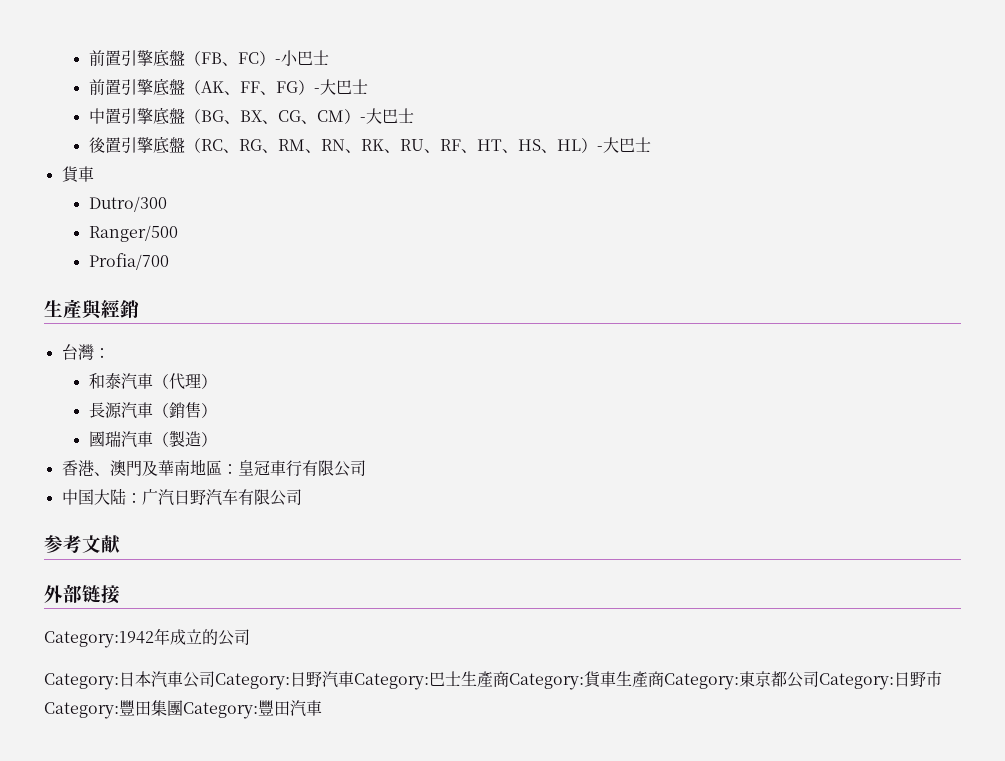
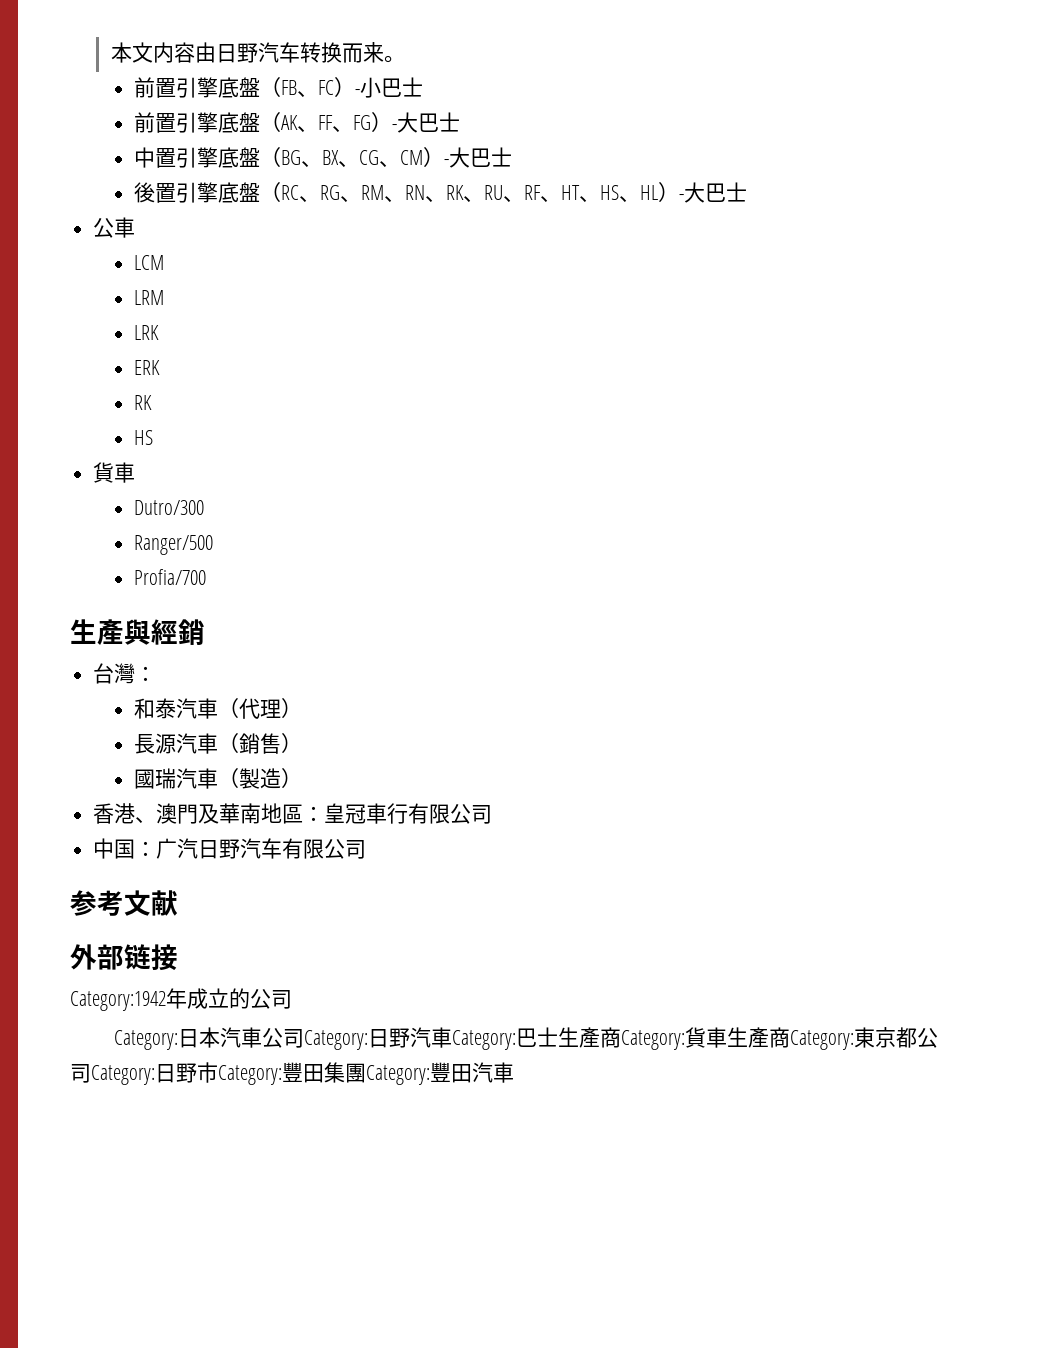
(88, 58) none -> [110,42,405,63] 本文内容由日野汽车转换而来。 //
(651, 144) none -> [93,217,136,238] [133,255,164,270] [133,290,164,305] [133,325,159,340] [133,360,160,375] [133,395,152,410] [133,430,153,445] // 公車 // LCM // LRM // LRK // ERK // RK // HS
[93,488,126,505] 大陆 -> (136, 849) none

